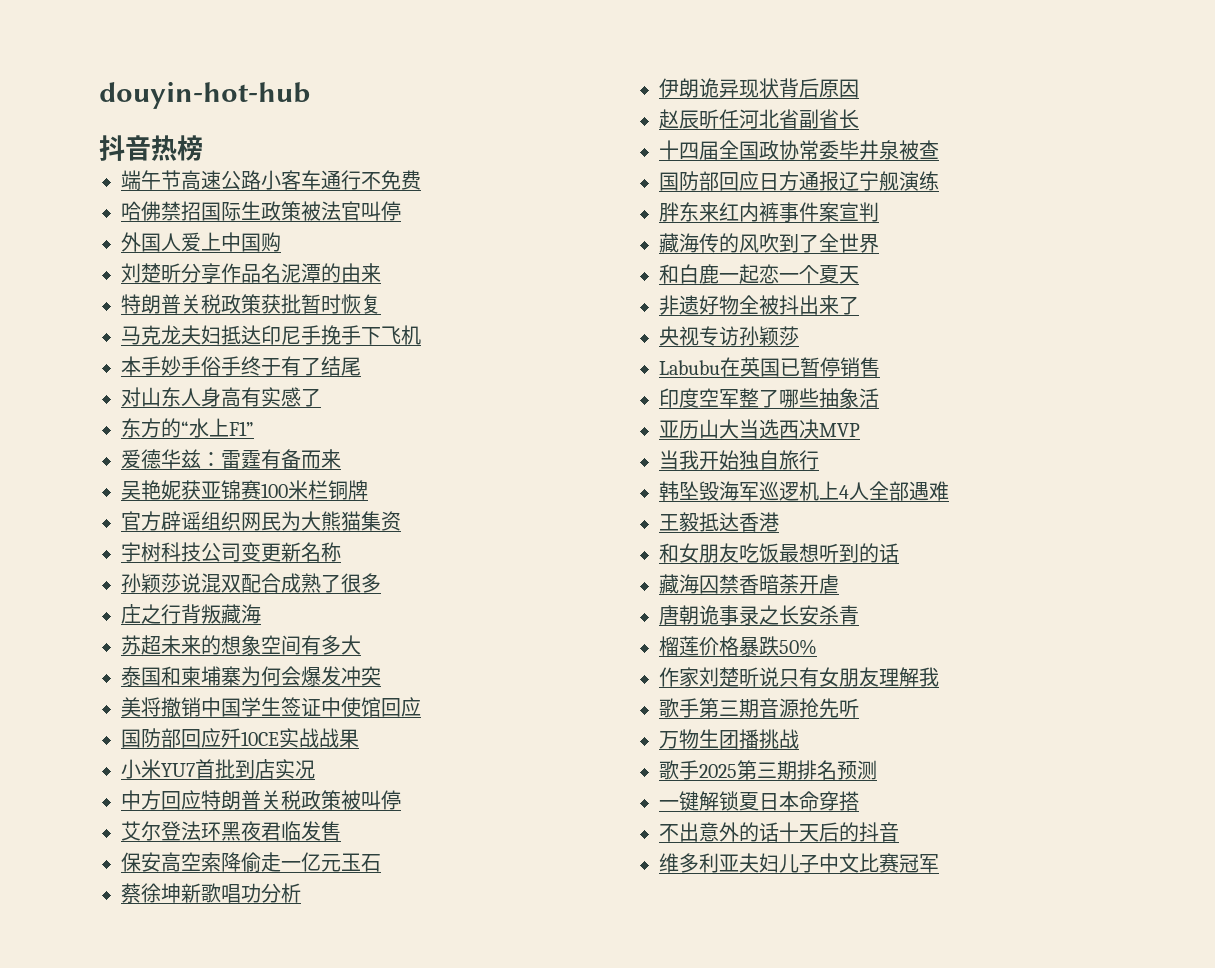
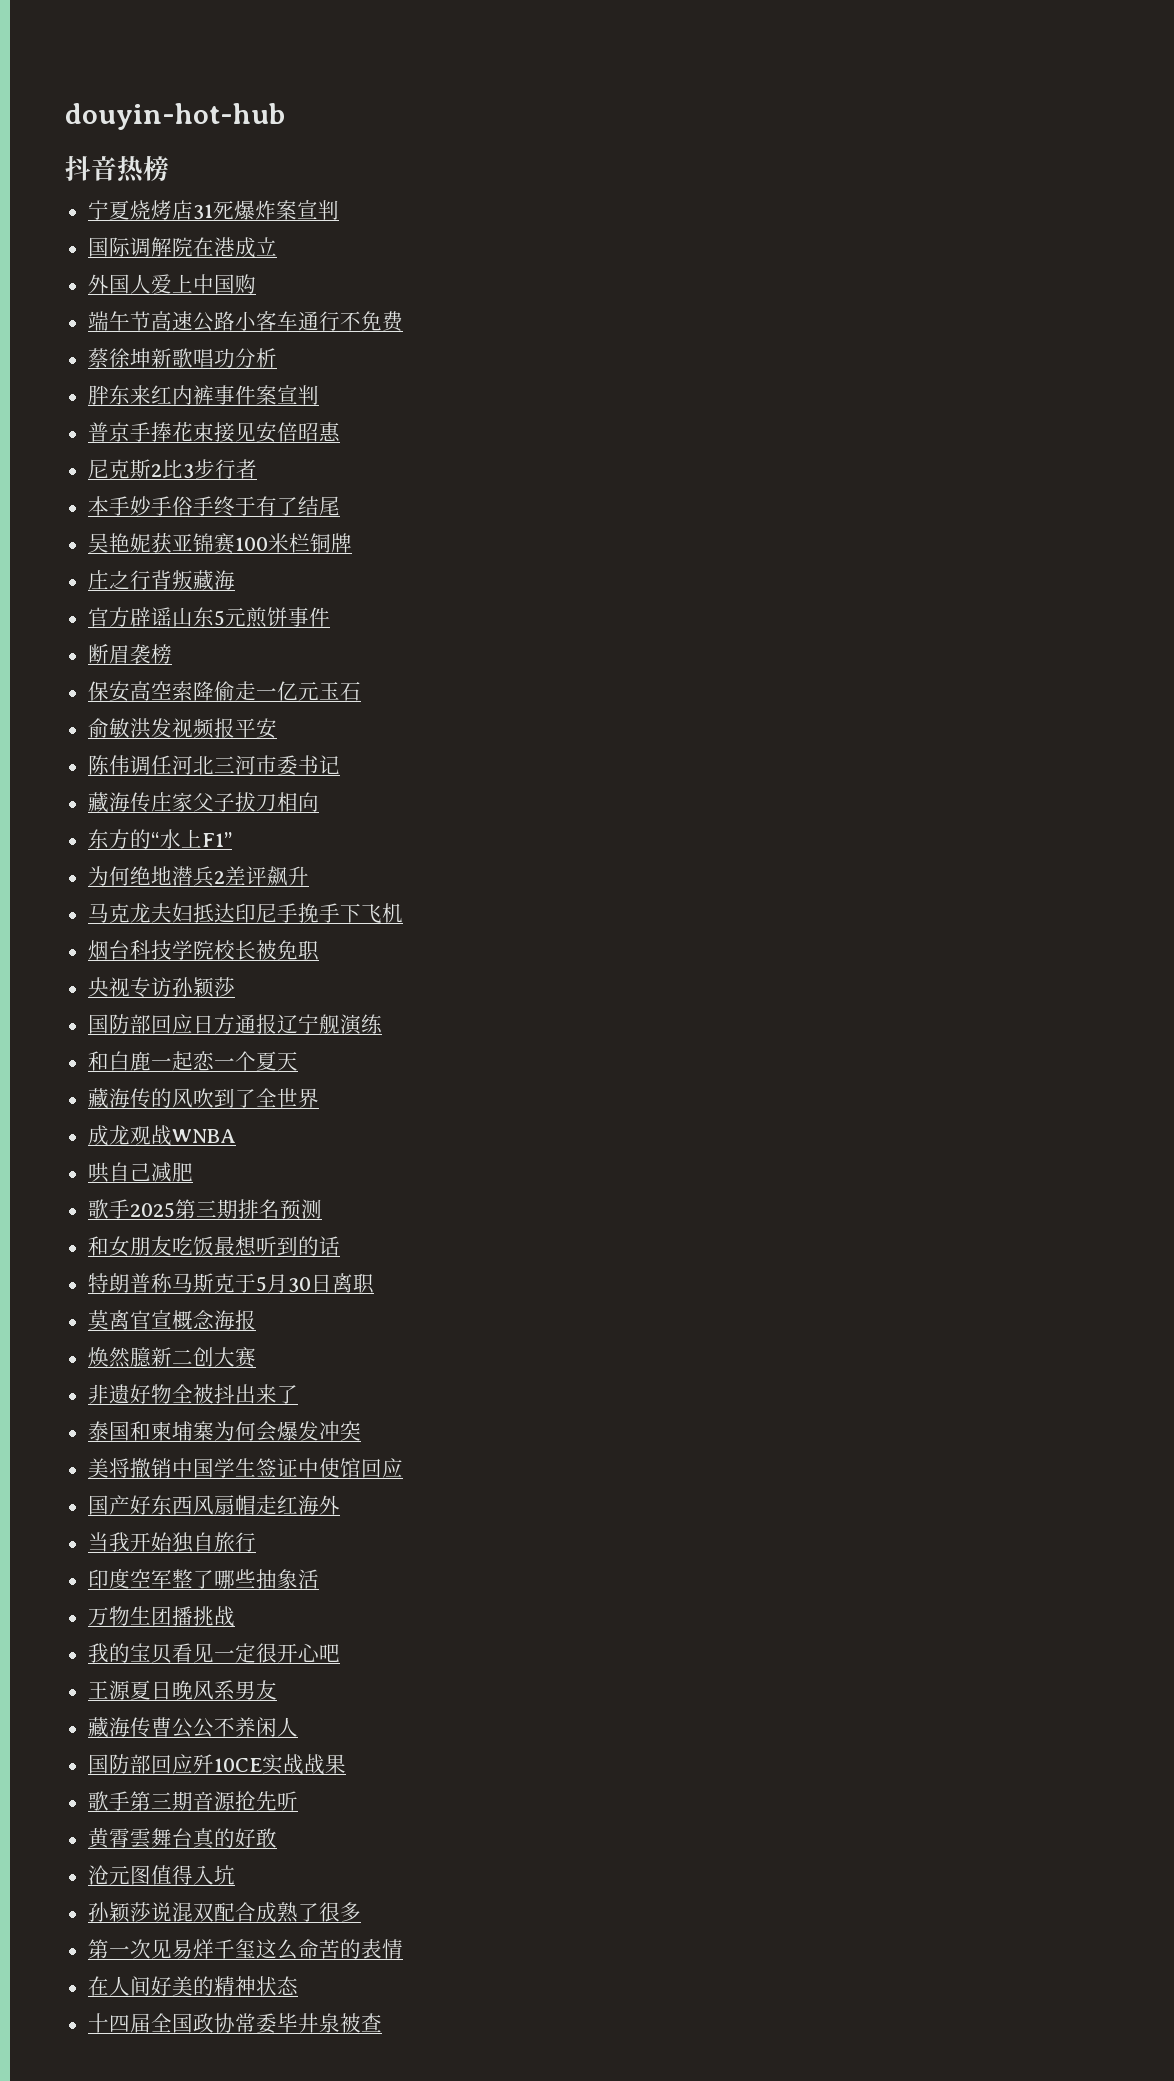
(203, 148) none -> [87,200,339,220] [87,237,277,258] [87,274,256,294] // 宁夏烧烤店31死爆炸案宣判 // 国际调解院在港成立 // 外国人爱上中国购
[121,201,401,221] [121,232,281,252] [121,263,381,284] [121,294,381,314] 哈佛禁招国际生政策被法官叫停 // 外国人爱上中国购 // 刘楚昕分享作品名泥潭的由来 // 特朗普关税政策获批暂时恢复 -> [87,348,277,368] [87,385,319,405] [87,422,341,443] [87,459,257,479] [87,496,340,517] [87,533,352,554] [87,570,235,591] [87,607,330,628] [87,644,172,664] [87,681,361,702] [87,718,277,739] [87,755,340,776] [87,792,319,813] [87,829,232,849] [87,866,309,887] 蔡徐坤新歌唱功分析 // 胖东来红内裤事件案宣判 // 普京手捧花束接见安倍昭惠 // 尼克斯2比3步行者 // 本手妙手俗手终于有了结尾 // 吴艳妮获亚锦赛100米栏铜牌 // 庄之行背叛藏海 // 官方辟谣山东5元煎饼事件 // 断眉袭榜 // 保安高空索降偷走一亿元玉石 // 俞敏洪发视频报平安 // 陈伟调任河北三河市委书记 // 藏海传庄家父子拔刀相向 // 东方的“水上F1” // 为何绝地潜兵2差评飙升
[121,356,361,376] [121,387,321,407] [121,418,254,438] [121,449,341,469] [121,480,368,500] [121,511,401,531] [121,542,341,562] [121,573,381,593] [121,604,261,624] [121,635,361,655] 本手妙手俗手终于有了结尾 // 对山东人身高有实感了 // 东方的“水上F1” // 爱德华兹：雷霆有备而来 // 吴艳妮获亚锦赛100米栏铜牌 // 官方辟谣组织网民为大熊猫集资 // 宇树科技公司变更新名称 // 孙颖莎说混双配合成熟了很多 // 庄之行背叛藏海 // 苏超未来的想象空间有多大 -> [87,940,319,961] [87,977,235,998] [87,1014,383,1035] [87,1051,298,1071] [87,1088,319,1109] [87,1125,236,1146] [87,1162,193,1183] [87,1199,322,1220] [87,1236,340,1257] [87,1273,374,1294] [87,1310,256,1330] [86,1347,256,1368] [87,1384,298,1404] 烟台科技学院校长被免职 // 央视专访孙颖莎 // 国防部回应日方通报辽宁舰演练 // 和白鹿一起恋一个夏天 // 藏海传的风吹到了全世界 // 成龙观战WNBA // 哄自己减肥 // 歌手2025第三期排名预测 // 和女朋友吃饭最想听到的话 // 特朗普称马斯克于5月30日离职 // 莫离官宣概念海报 // 焕然臆新二创大赛 // 非遗好物全被抖出来了
(421, 707) none -> [87,1495,340,1515] [87,1532,256,1553] [87,1568,319,1589] [87,1606,235,1627] [87,1643,340,1664] [87,1680,277,1700] [87,1717,298,1738] // 国产好东西风扇帽走红海外 // 当我开始独自旅行 // 印度空军整了哪些抽象活 // 万物生团播挑战 // 我的宝贝看见一定很开心吧 // 王源夏日晚风系男友 // 藏海传曹公公不养闲人
[121,759,315,779] [121,790,401,810] [121,821,341,841] [121,852,381,872] [121,883,301,903] [659,78,859,98] [659,109,859,129] 小米YU7首批到店实况 // 中方回应特朗普关税政策被叫停 // 艾尔登法环黑夜君临发售 // 保安高空索降偷走一亿元玉石 // 蔡徐坤新歌唱功分析 // 伊朗诡异现状背后原因 // 赵辰昕任河北省副省长 -> [87,1791,298,1811] [87,1828,277,1849] [87,1865,235,1885] [87,1902,361,1923] [87,1939,403,1960] [87,1976,298,1996] 歌手第三期音源抢先听 // 黄霄雲舞台真的好敢 // 沧元图值得入坑 // 孙颖莎说混双配合成熟了很多 // 第一次见易烊千玺这么命苦的表情 // 在人间好美的精神状态
[659,171,939,191] [659,202,879,222] [659,233,879,253] [659,264,859,284] [659,295,859,315] [659,326,799,346] [659,357,880,377] [659,388,879,408] [659,419,860,439] [659,450,819,470] [659,481,949,501] [659,512,779,532] [659,543,899,563] [659,574,839,594] [659,605,859,625] [659,636,817,656] [659,667,939,687] [659,698,859,718] [659,729,799,749] [659,760,877,780] [659,791,859,811] [659,822,899,842] [659,853,939,873] // 国防部回应日方通报辽宁舰演练 // 胖东来红内裤事件案宣判 // 藏海传的风吹到了全世界 // 和白鹿一起恋一个夏天 // 非遗好物全被抖出来了 // 央视专访孙颖莎 // Labubu在英国已暂停销售 // 印度空军整了哪些抽象活 // 亚历山大当选西决MVP // 当我开始独自旅行 // 韩坠毁海军巡逻机上4人全部遇难 // 王毅抵达香港 // 和女朋友吃饭最想听到的话 // 藏海囚禁香暗荼开虐 // 唐朝诡事录之长安杀青 // 榴莲价格暴跌50% // 作家刘楚昕说只有女朋友理解我 // 歌手第三期音源抢先听 // 万物生团播挑战 // 歌手2025第三期排名预测 // 一键解锁夏日本命穿搭 // 不出意外的话十天后的抖音 // 维多利亚夫妇儿子中文比赛冠军 -> (382, 2022) none

